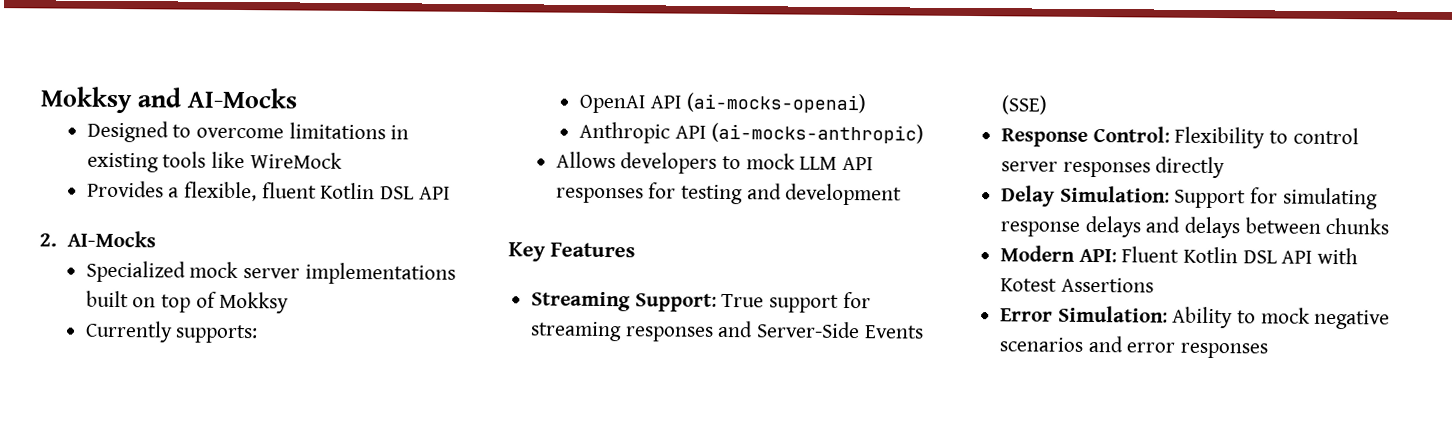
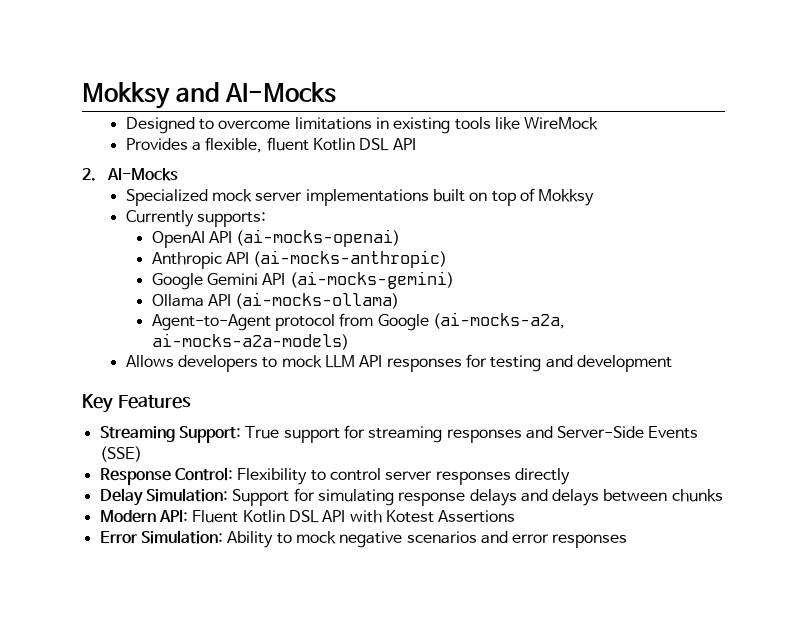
(924, 133) none -> [151,271,454,290] [151,292,400,309] [151,312,566,331] [151,333,349,350] // Google Gemini API (ai-mocks-gemini) // Ollama API (ai-mocks-ollama) // Agent-to-Agent protocol from Google (ai-mocks-a2a, ai-mocks-a2a-models)

